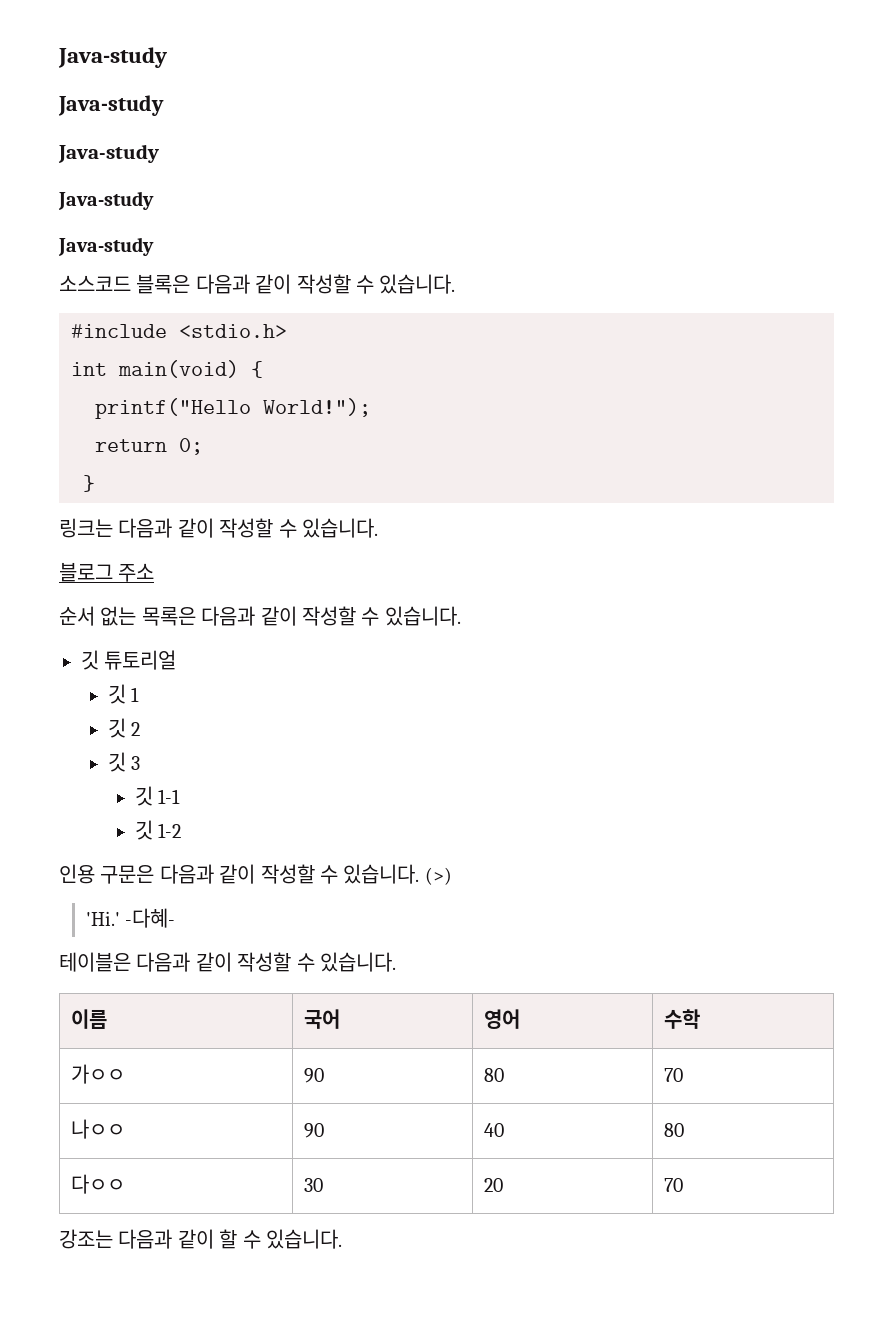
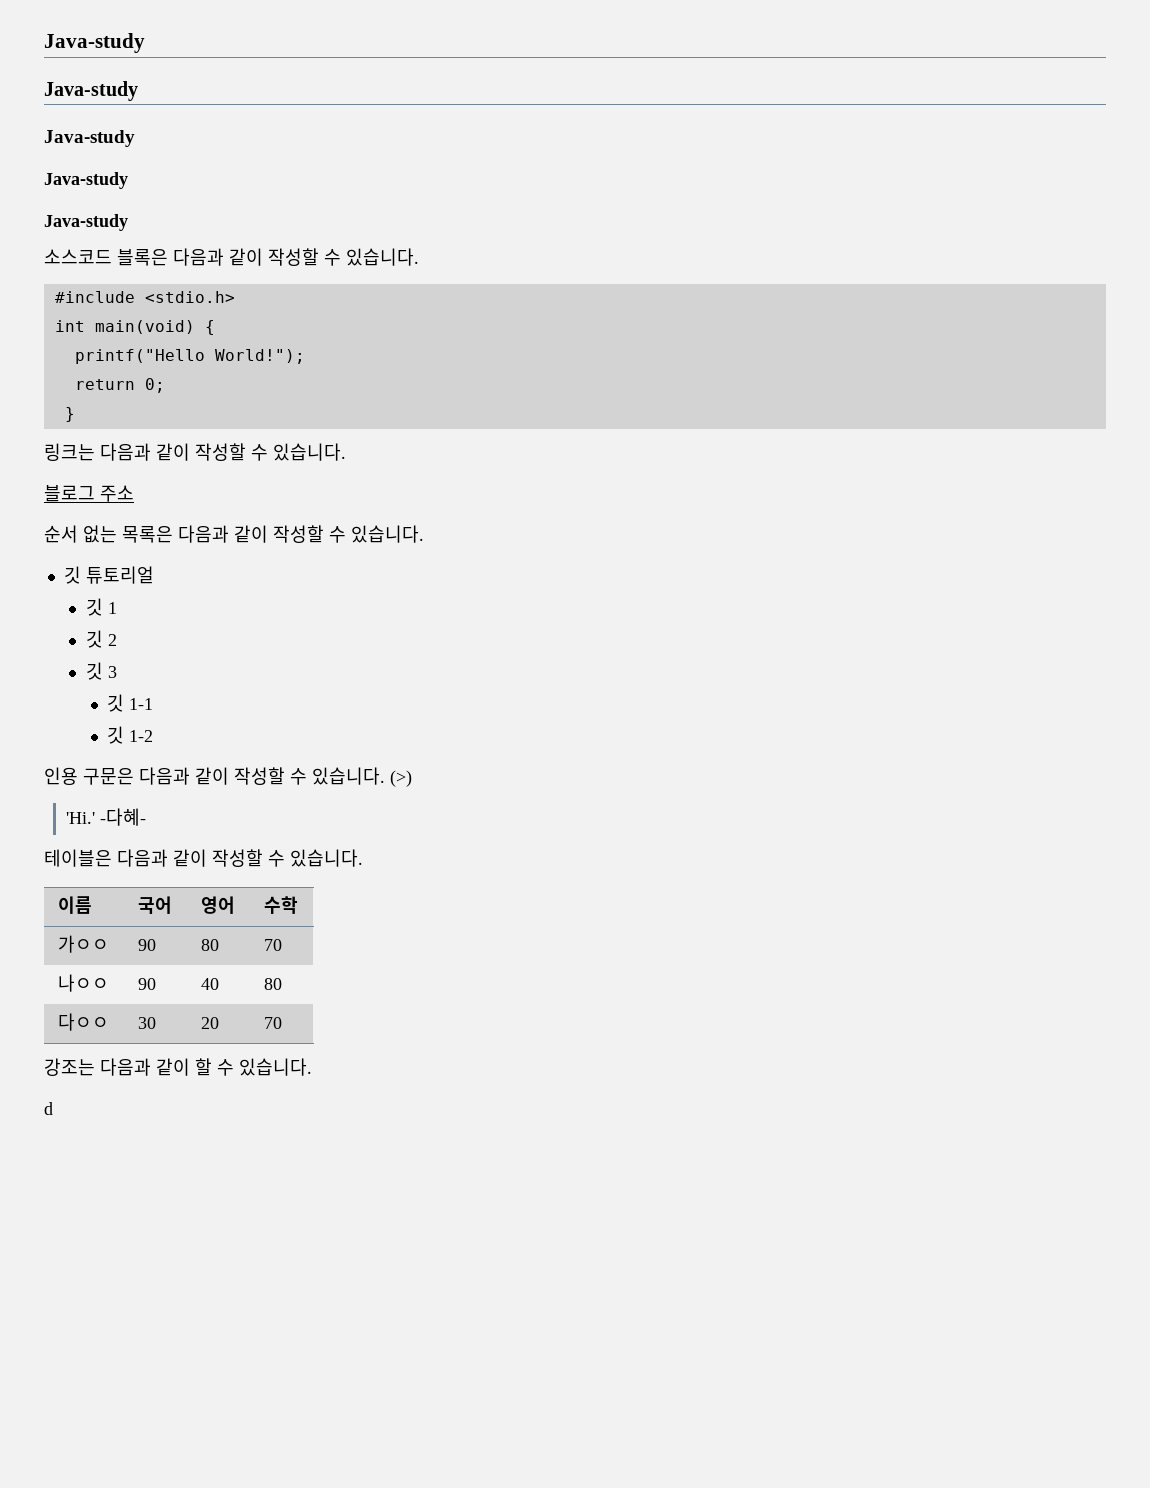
(342, 1239) none -> [44,1102,53,1115] // d

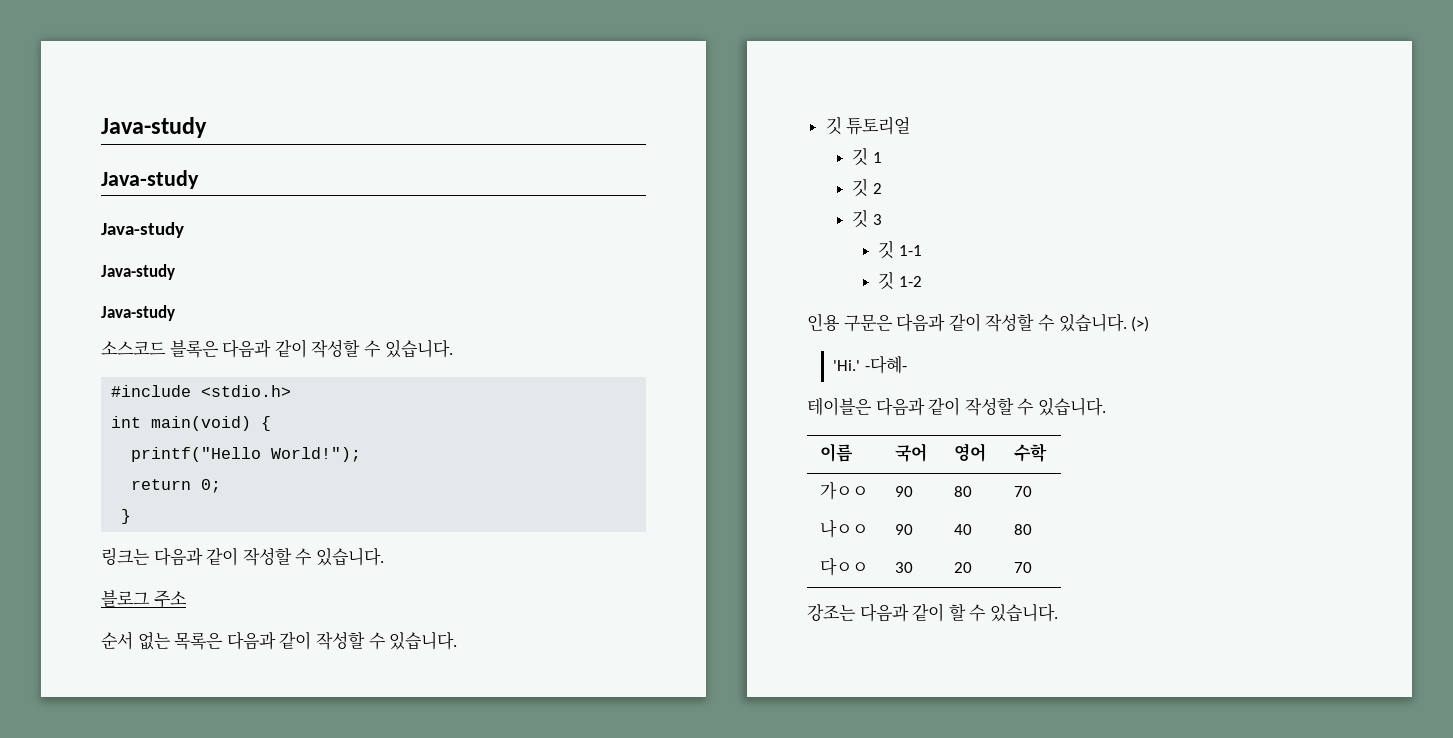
[44,1102,53,1115] // d -> (1058, 613) none

